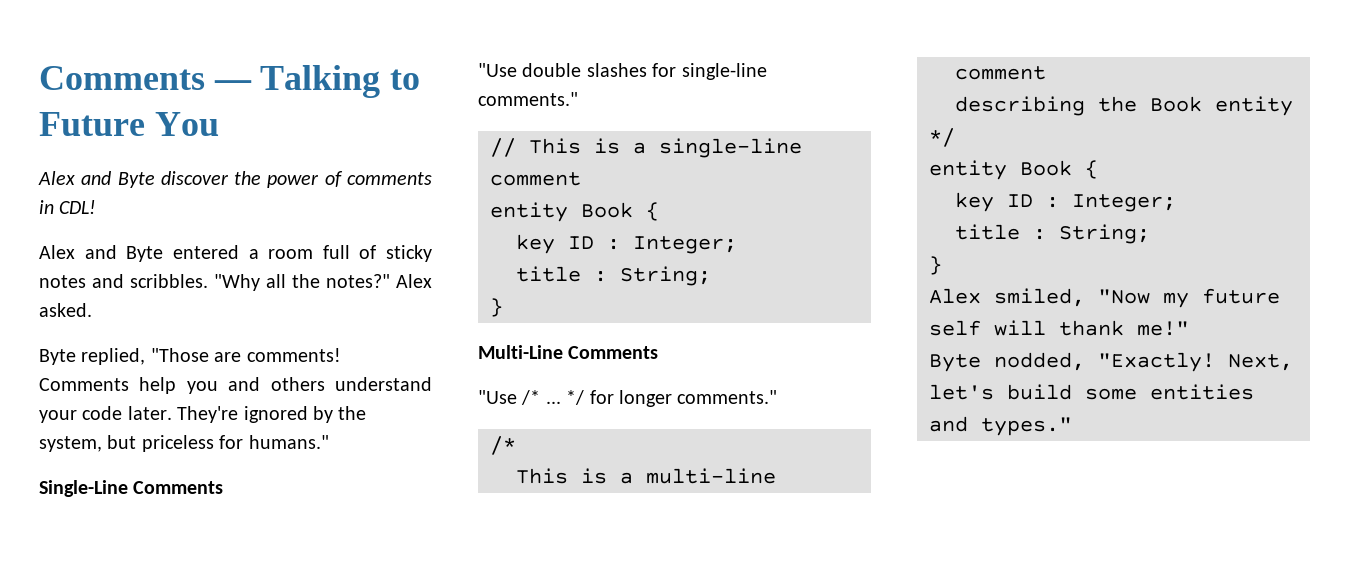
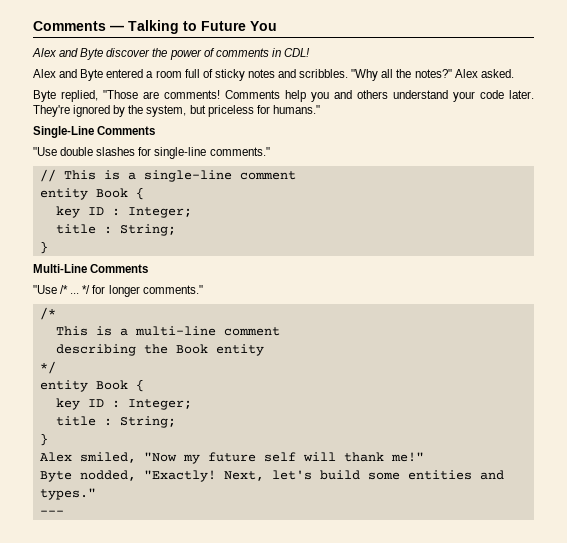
(1072, 426) none -> [39,510,64,515] // ---

